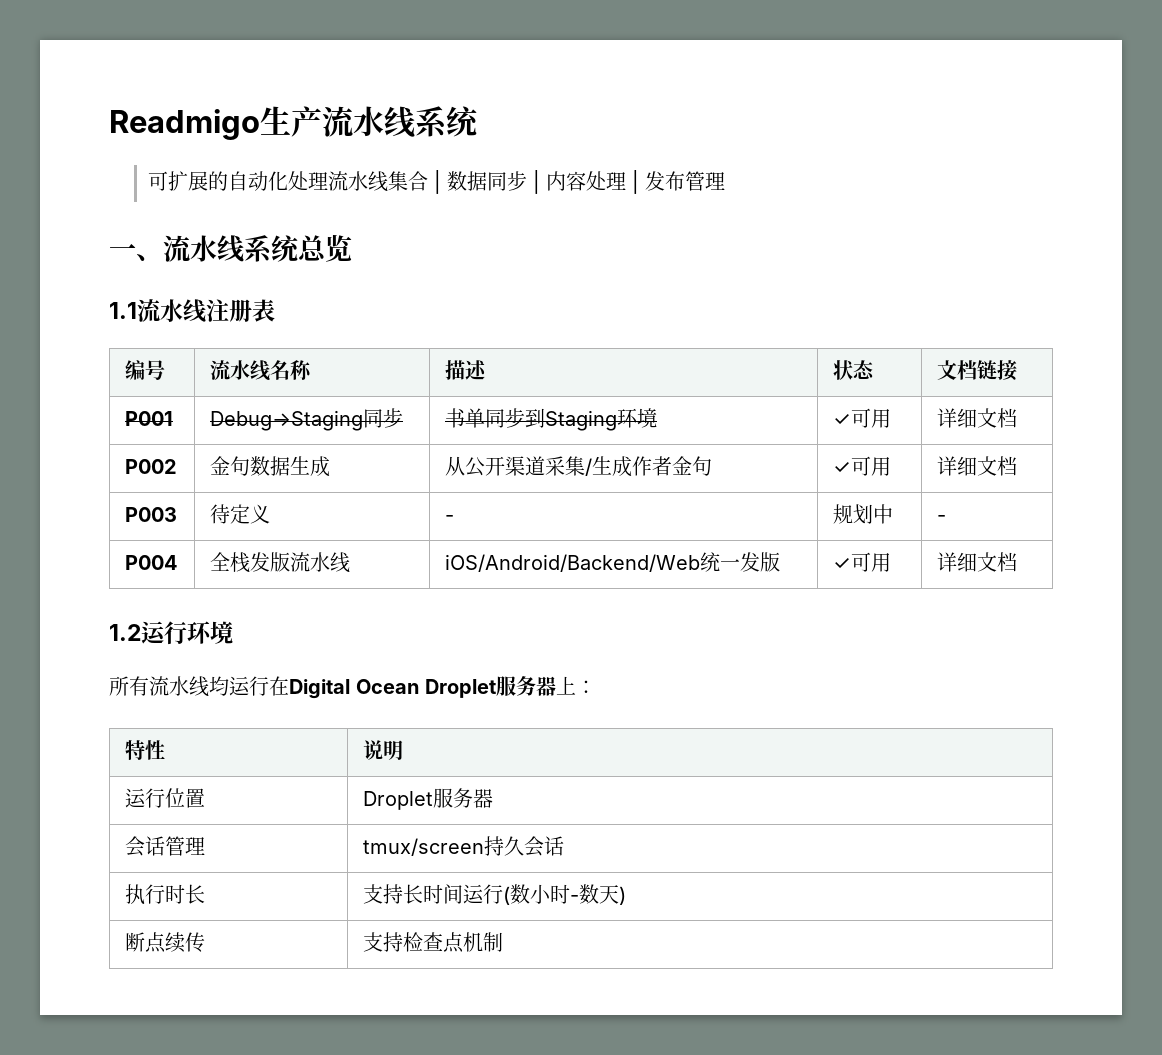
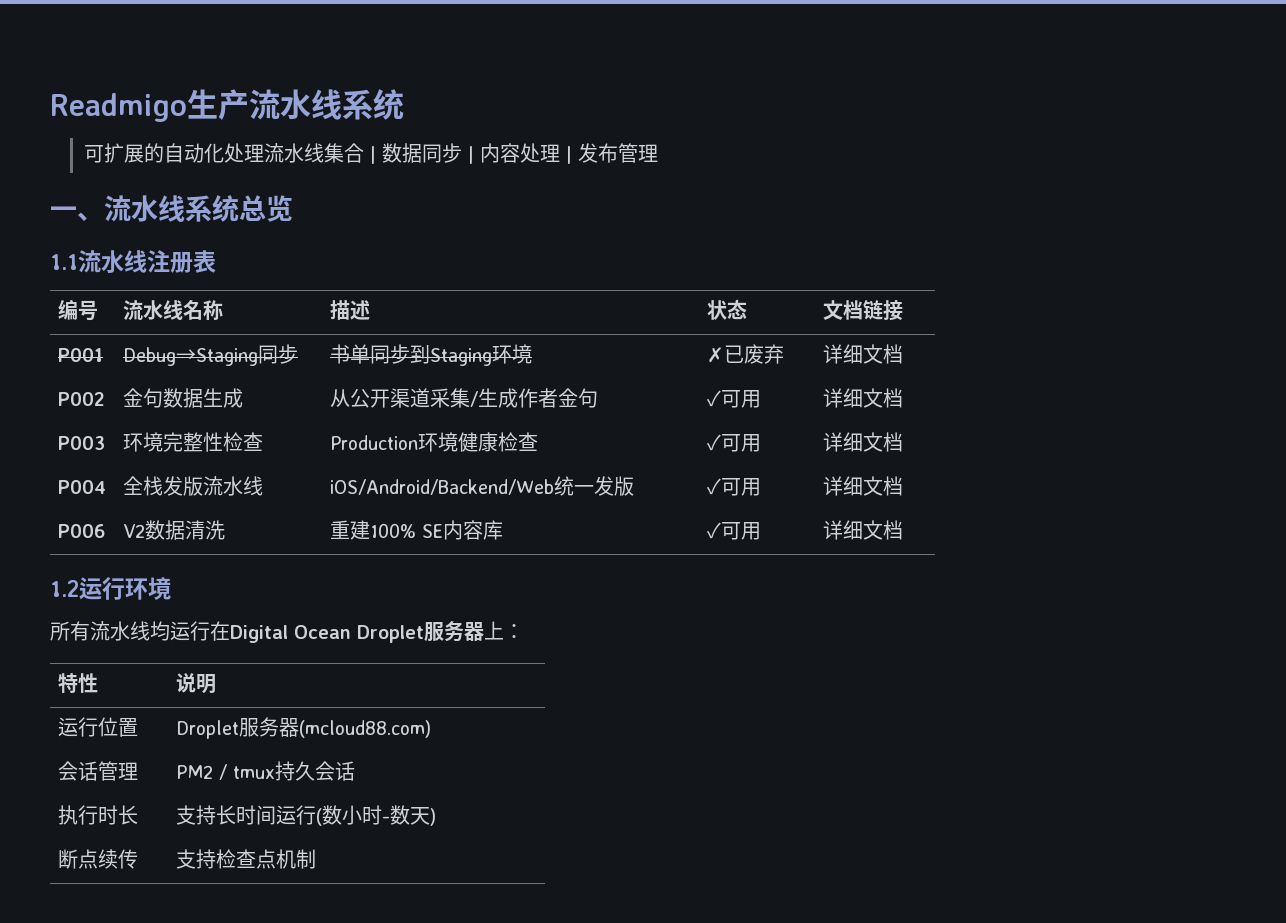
[832,408,891,428] ✓可用 -> [707,344,785,364] ✗已废弃
[209,504,270,524] [444,515,454,522] [832,504,893,524] [936,515,946,522] 待定义 | - | 规划中 | - -> [123,432,264,452] [330,432,539,452] [707,434,762,452] [823,432,904,452] 环境完整性检查 | Production环境健康检查 | ✓可用 | 详细文档
(1017, 562) none -> [58,524,106,538] [123,520,226,540] [330,520,504,540] [707,522,762,540] [823,520,904,540] // P006 | V2数据清洗 | 重建100% SE内容库 | ✓可用 | 详细文档
(493, 798) none -> [299,720,432,738] (mcloud88.com)
[362,838,484,856] tmux/screen -> [176,764,276,780] PM2 / tmux

